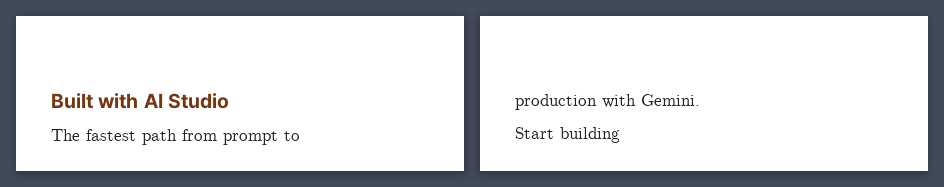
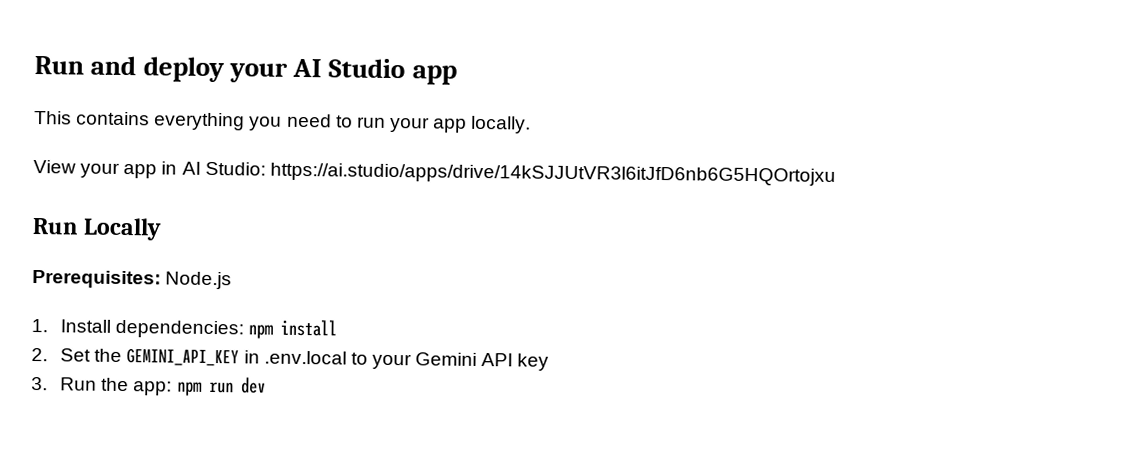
[51,93,230,109] [51,129,300,145] [515,94,700,110] [515,127,620,143] Built with AI Studio // The fastest path from prompt to production with Gemini. // Start building -> [34,55,457,85] [34,111,532,134] [33,159,836,186] [32,217,163,241] [32,269,233,290] [31,318,338,339] [31,347,550,371] [31,376,266,396] Run and deploy your AI Studio app // This contains everything you need to run your app locally. // View your app in AI Studio: https://ai.studio/apps/drive/14kSJJUtVR3l6itJfD6nb6G5HQOrtojxu // Run Locally // Prerequisites: Node.js // 1. Install dependencies: npm install // 2. Set the GEMINI_API_KEY in .env.local to your Gemini API key // 3. Run the app: npm run dev

